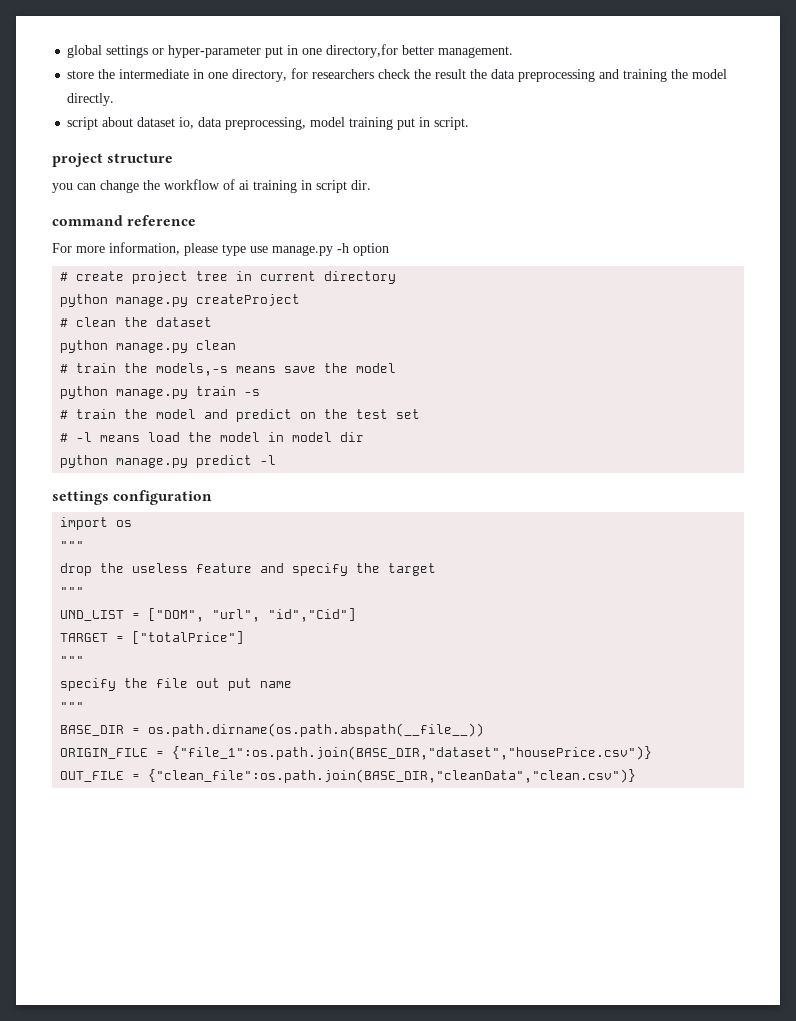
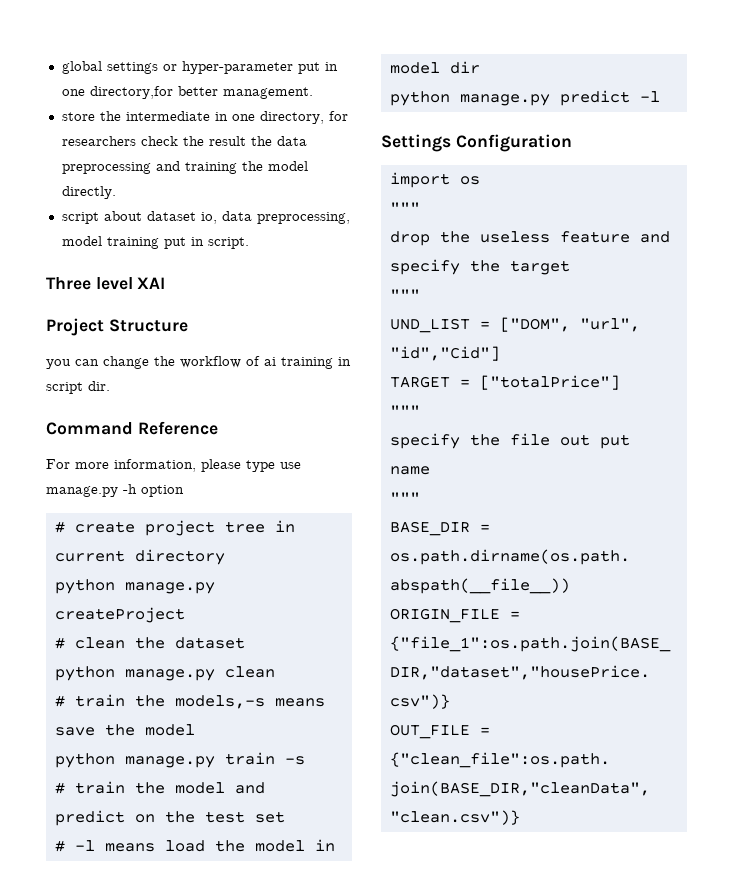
[52,153,174,167] project structure -> [46,277,166,290] [46,318,188,336] Three level XAI // Project Structure
[52,215,197,226] command reference -> [46,421,218,435] Command Reference
[52,490,213,505] settings configuration -> [381,134,572,152] Settings Configuration

